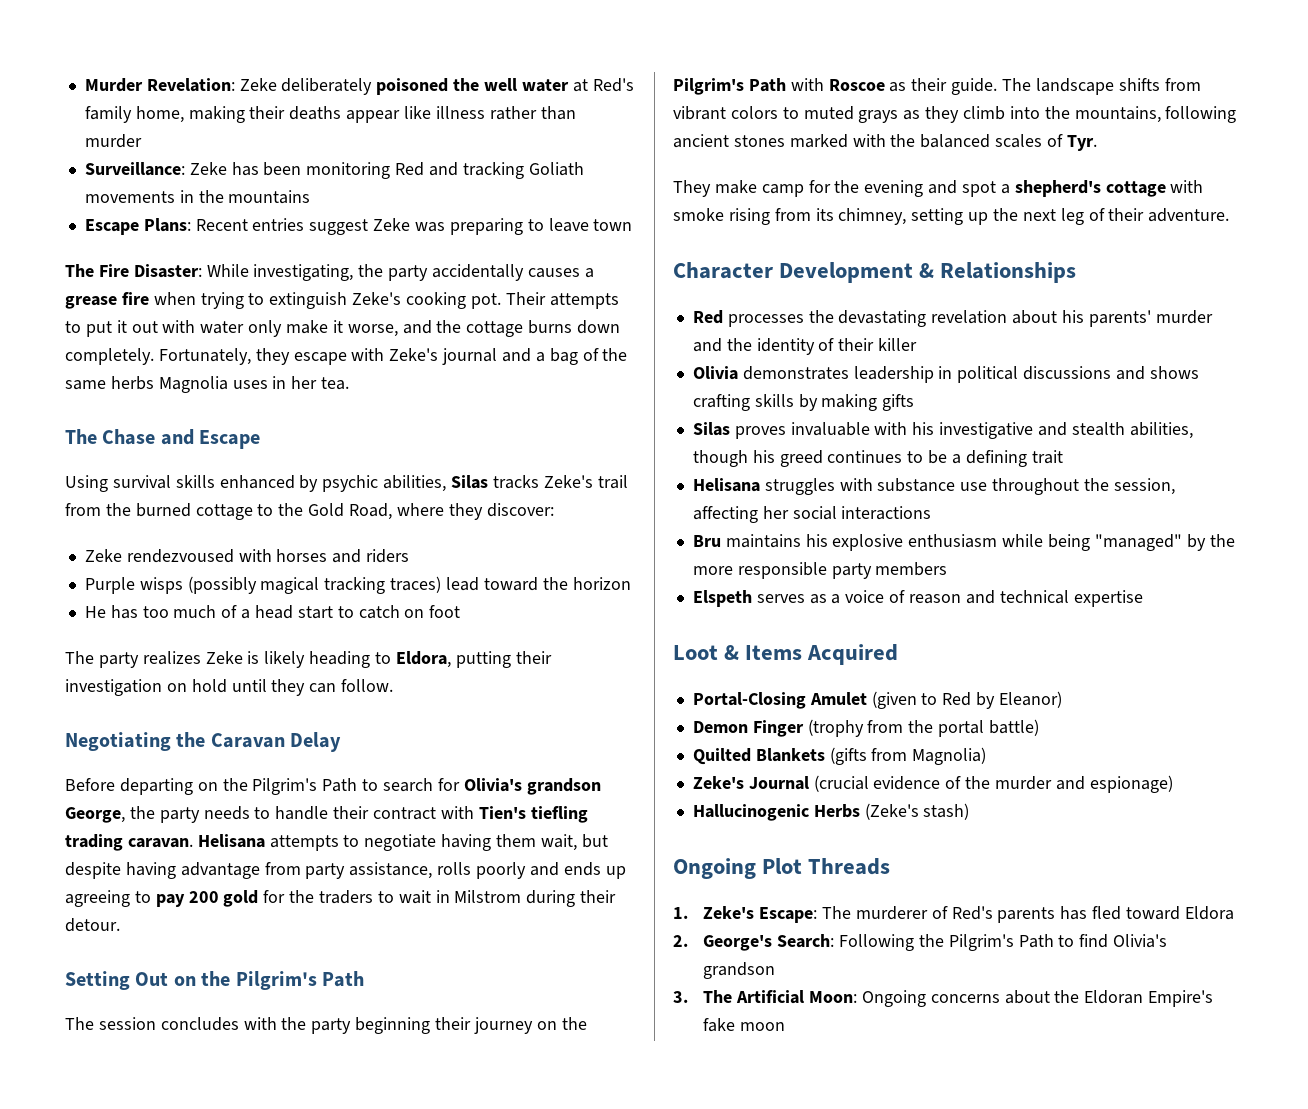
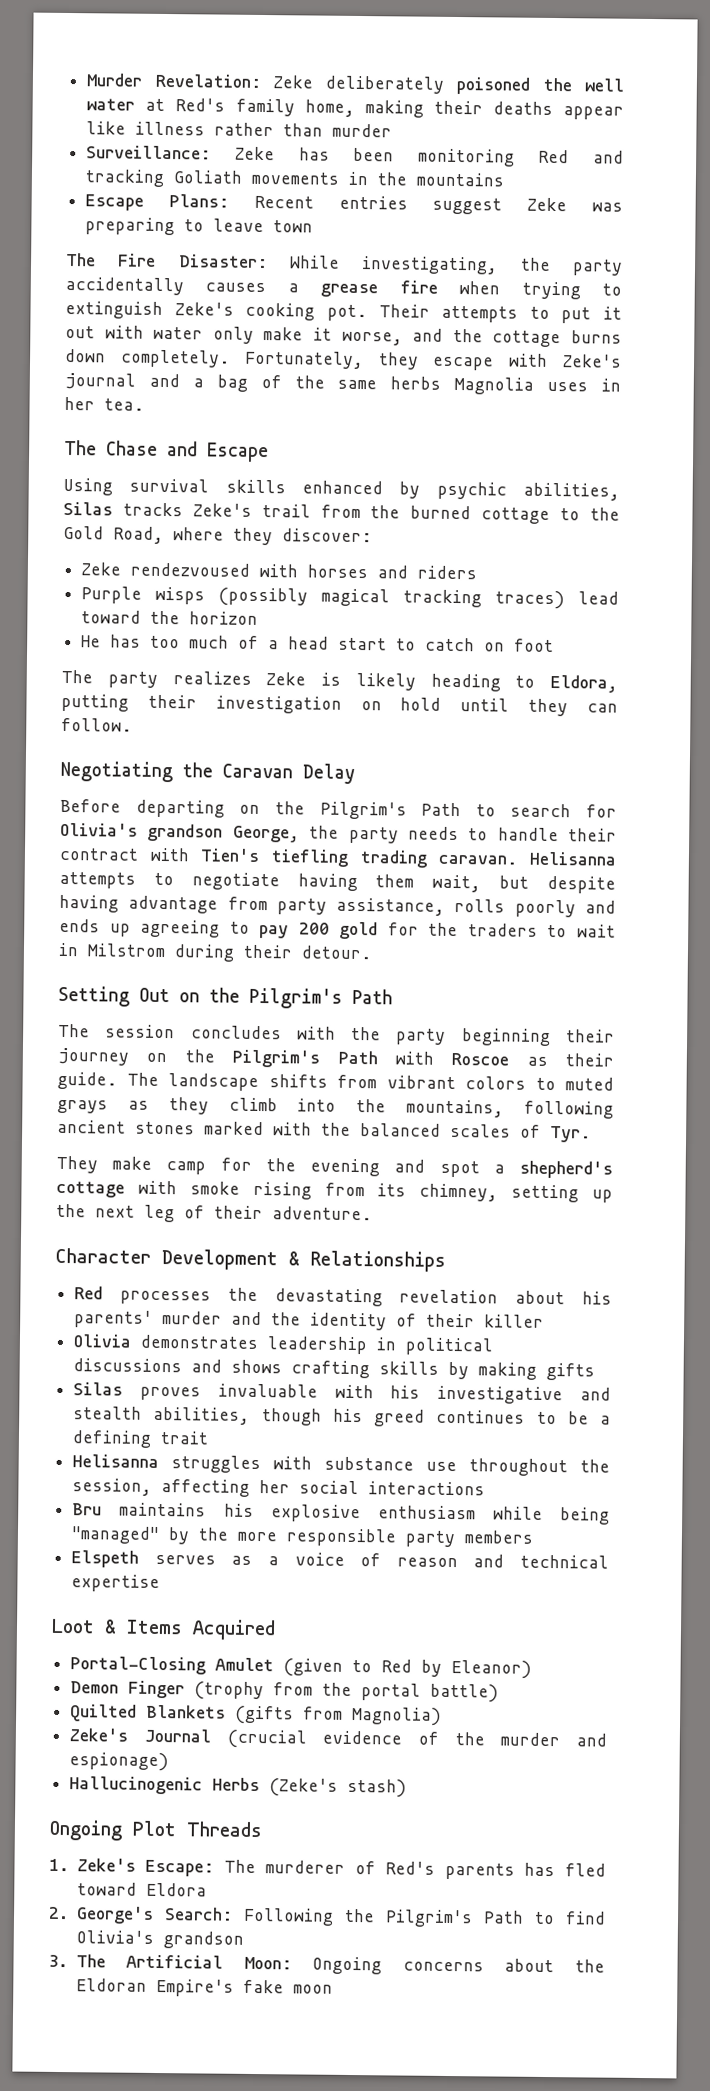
[197,834,265,848] Helisana -> [529,851,616,866] Helisanna
[692,478,760,492] Helisana -> [72,1454,160,1469] Helisanna

